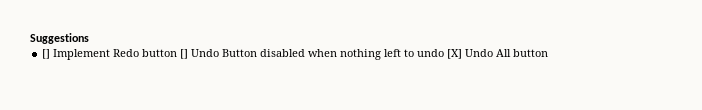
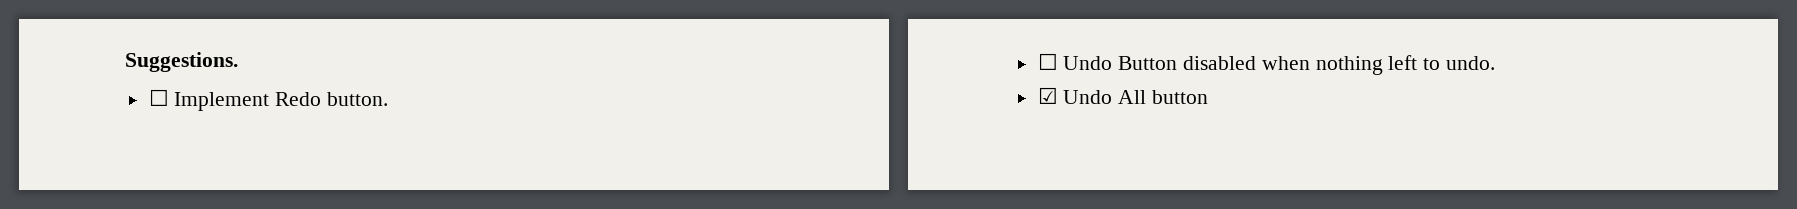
[30,33,89,44] [42,49,189,60] Suggestions // [] Implement Redo button [] -> [125,52,238,72] [148,89,389,111] [1037,53,1058,70] Suggestions. // ☐ Implement Redo button. // ☐
[417,49,463,59] undo [X] -> [1446,56,1496,70] [1037,87,1058,104] undo. // ☑

